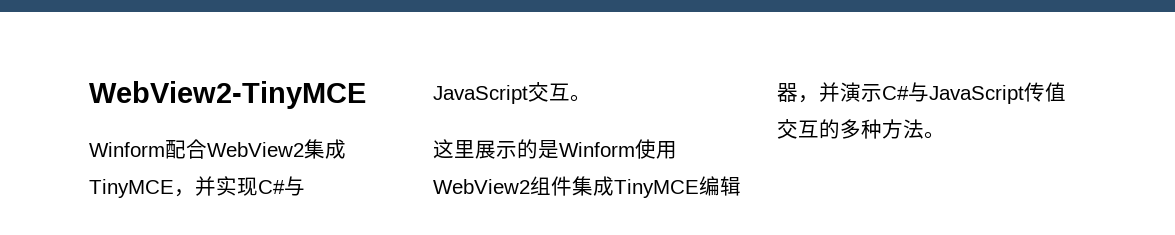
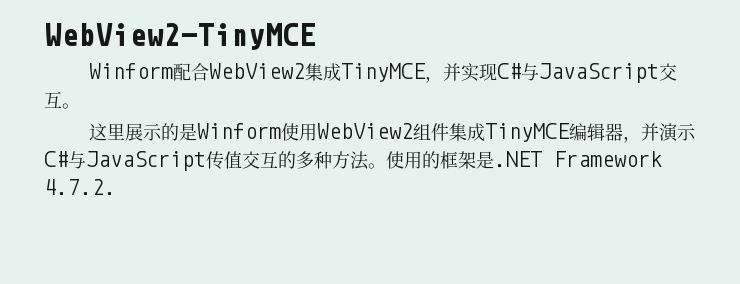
(945, 135) none -> [386,151,662,169] [44,179,116,195] 使用的框架是.NET Framework 4.7.2.

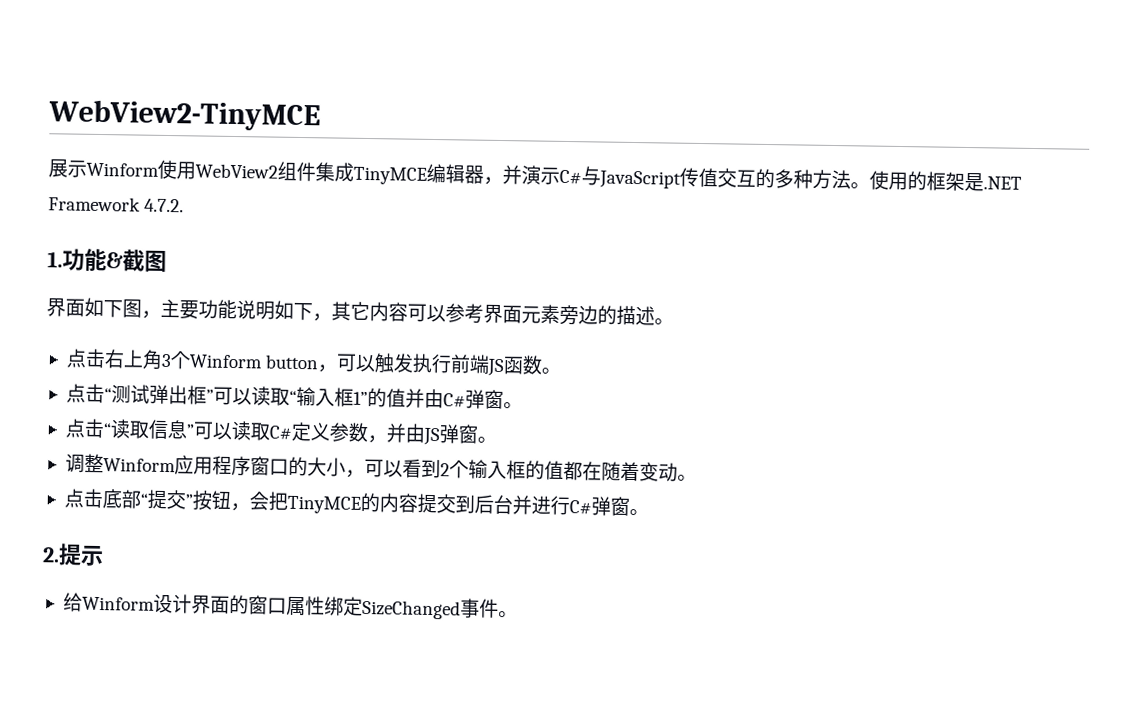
[88,63,677,83] [44,91,80,109] [88,123,197,141] Winform配合WebView2集成TinyMCE，并实现C#与JavaScript交互。 // 这里展示的是 -> [48,159,87,178] 展示
(116, 187) none -> [47,248,167,272] [46,297,674,326] [65,348,562,377] [65,383,523,410] [64,418,497,446] [64,453,697,482] [63,488,649,516] [42,543,104,567] [62,592,518,620] // 1.功能&截图 // 界面如下图，主要功能说明如下，其它内容可以参考界面元素旁边的描述。 // 点击右上角3个Winform button，可以触发执行前端JS函数。 // 点击“测试弹出框”可以读取“输入框1”的值并由C#弹窗。 // 点击“读取信息”可以读取C#定义参数，并由JS弹窗。 // 调整Winform应用程序窗口的大小，可以看到2个输入框的值都在随着变动。 // 点击底部“提交”按钮，会把TinyMCE的内容提交到后台并进行C#弹窗。 // 2.提示 // 给Winform设计界面的窗口属性绑定SizeChanged事件。

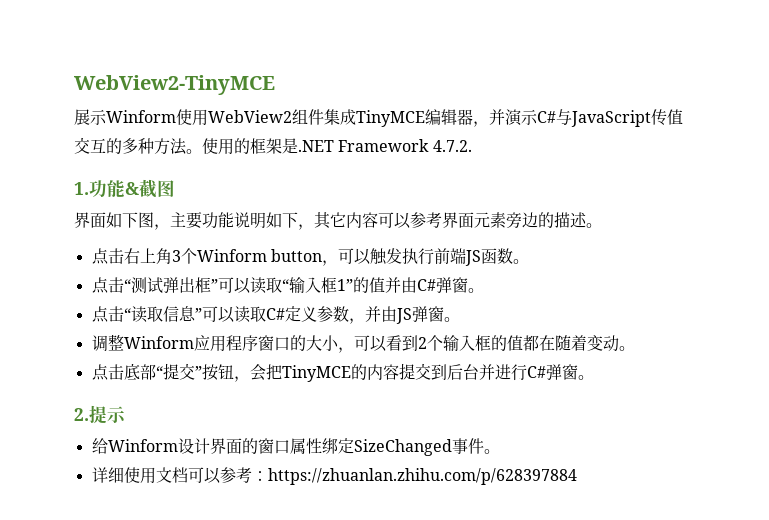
(518, 614) none -> [91,467,577,485] // 详细使用文档可以参考：https://zhuanlan.zhihu.com/p/628397884

